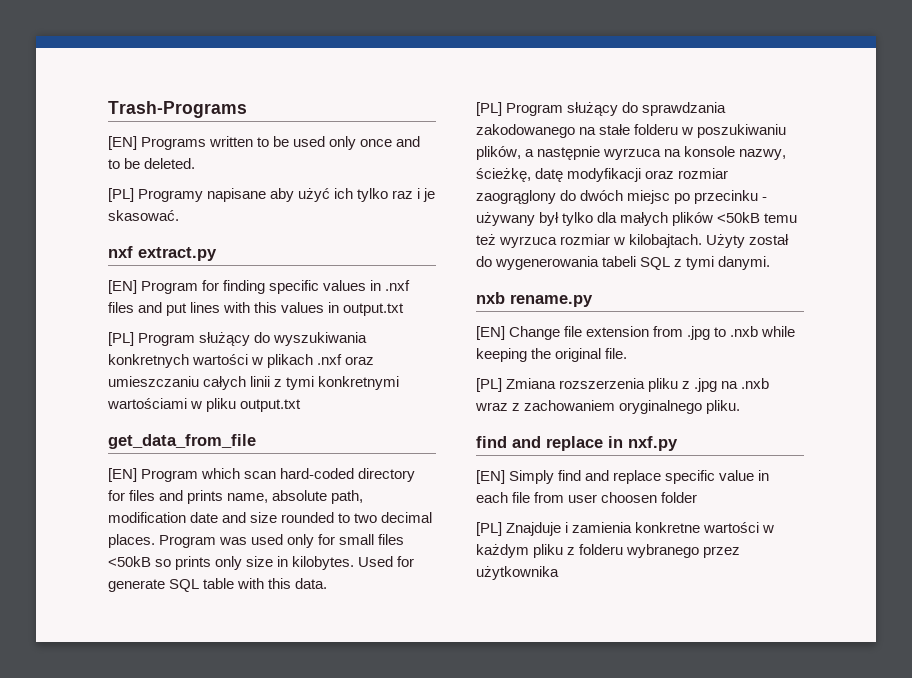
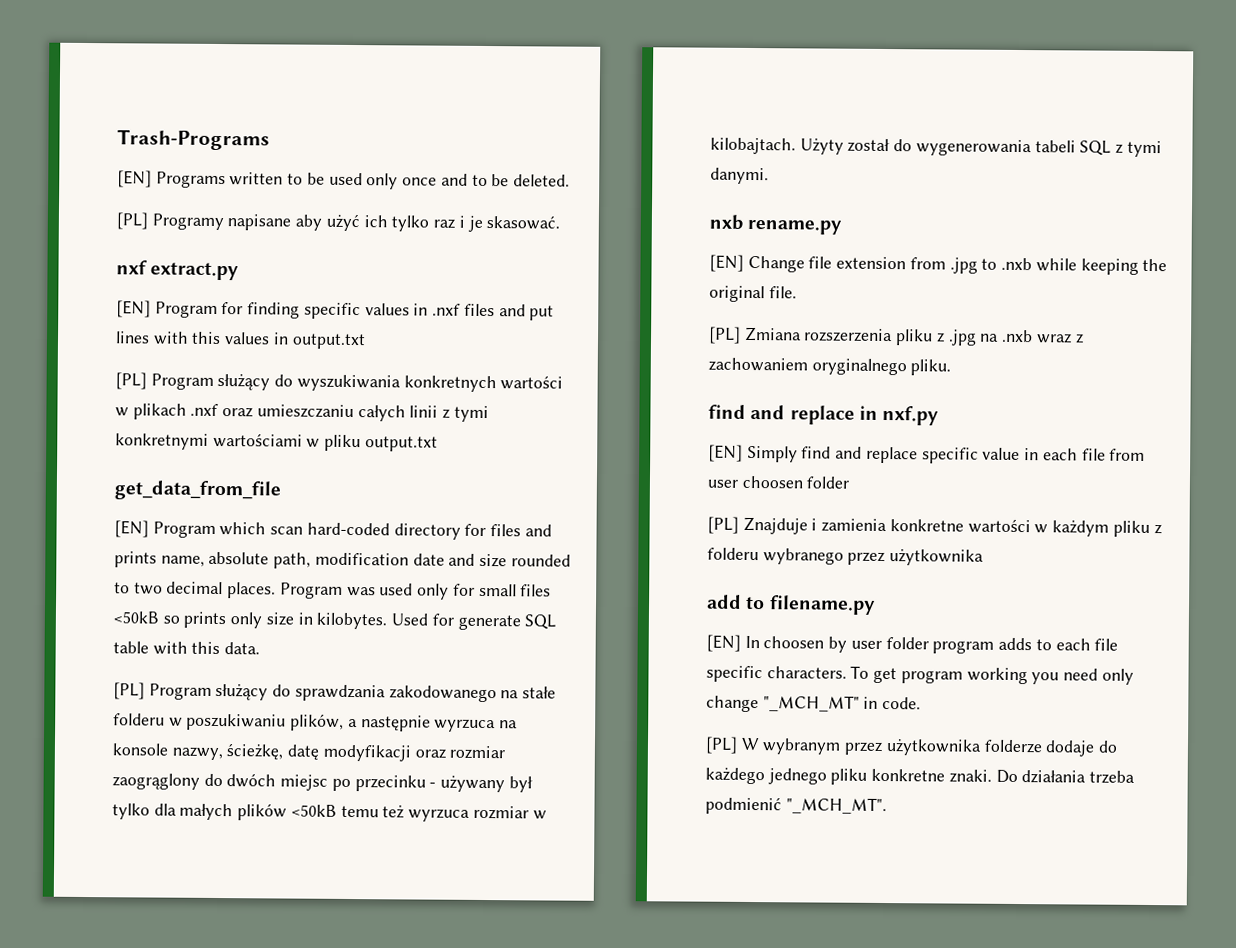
(559, 573) none -> [706,594,876,615] [706,634,1119,654] [706,665,1134,685] [706,695,922,713] [705,736,1119,757] [705,767,1136,785] [705,796,887,815] // add to filename.py // [EN] In choosen by user folder program adds to each file specific characters. To get program working you need only change "_MCH_MT" in code. // [PL] W wybranym przez użytkownika folderze dodaje do każdego jednego pliku konkretne znaki. Do działania trzeba podmienić "_MCH_MT".

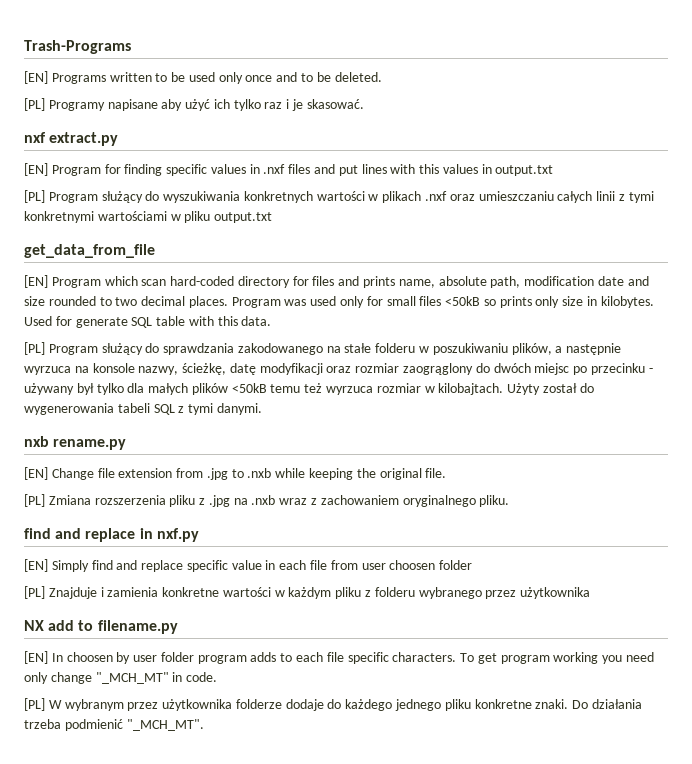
(985, 557) none -> [24,620,44,631] NX

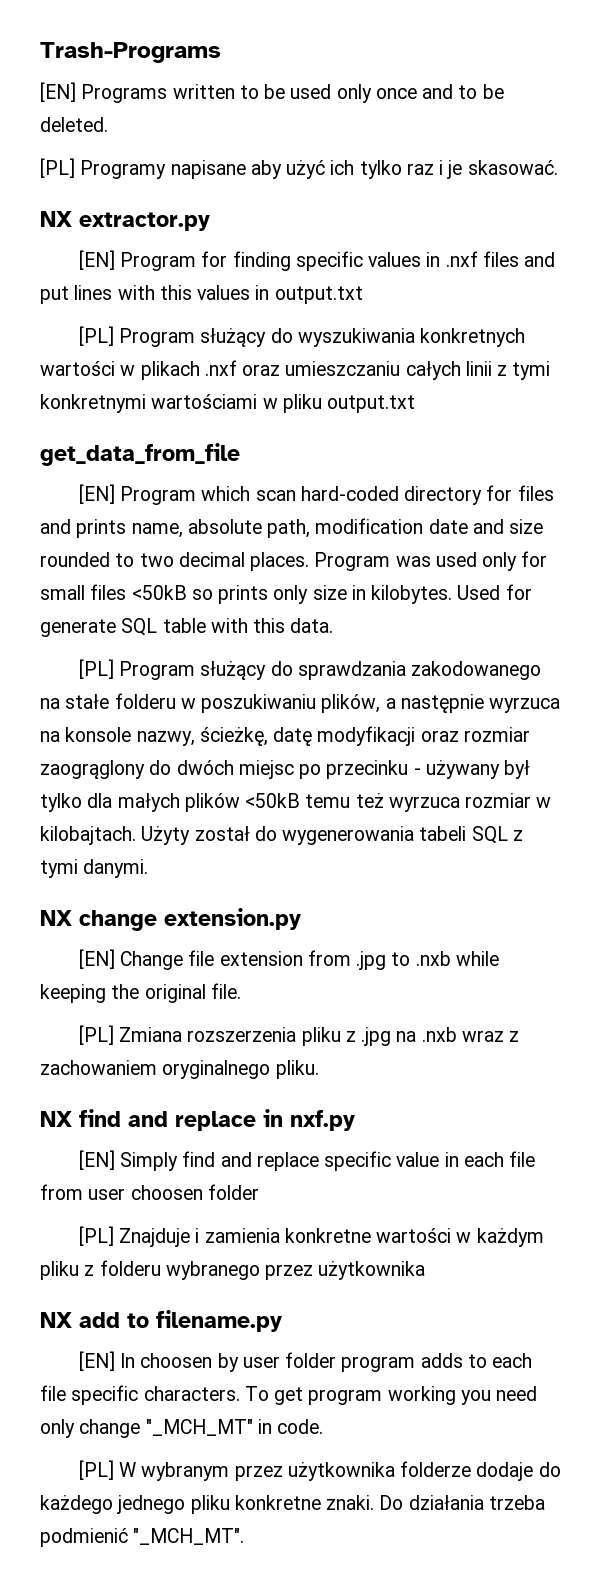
[24,132,119,146] nxf extract.py -> [40,211,210,231] NX extractor.py
[24,436,127,450] nxb rename.py -> [40,908,301,931] NX change extension.py
(510, 501) none -> [40,1111,72,1127] NX

